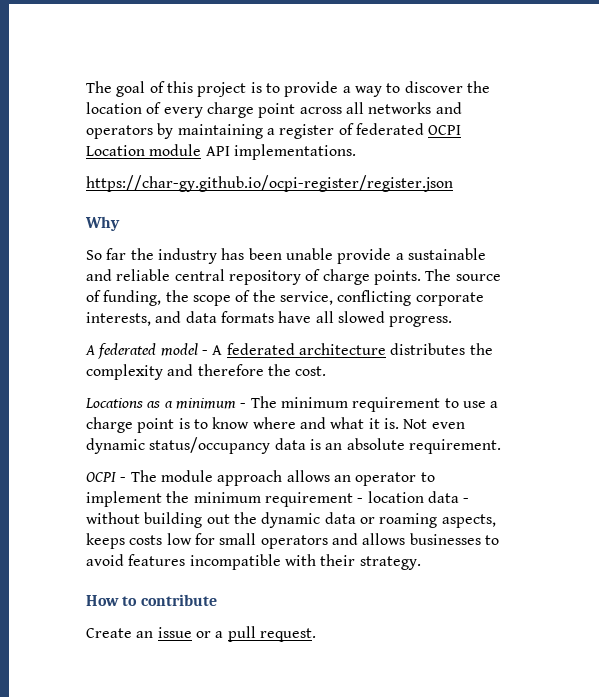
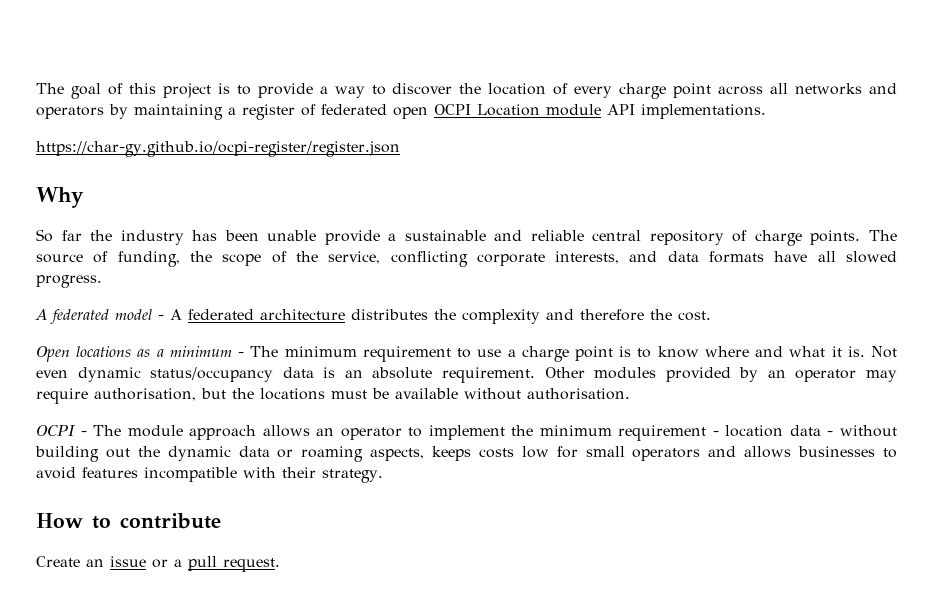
(424, 129) none -> [393,107,428,119] open
[85,398,143,408] Locations -> [36,346,132,362] Open locations
(501, 446) none -> [544,367,897,382] [36,388,630,404] Other modules provided by an operator may require authorisation, but the locations must be available without authorisation.

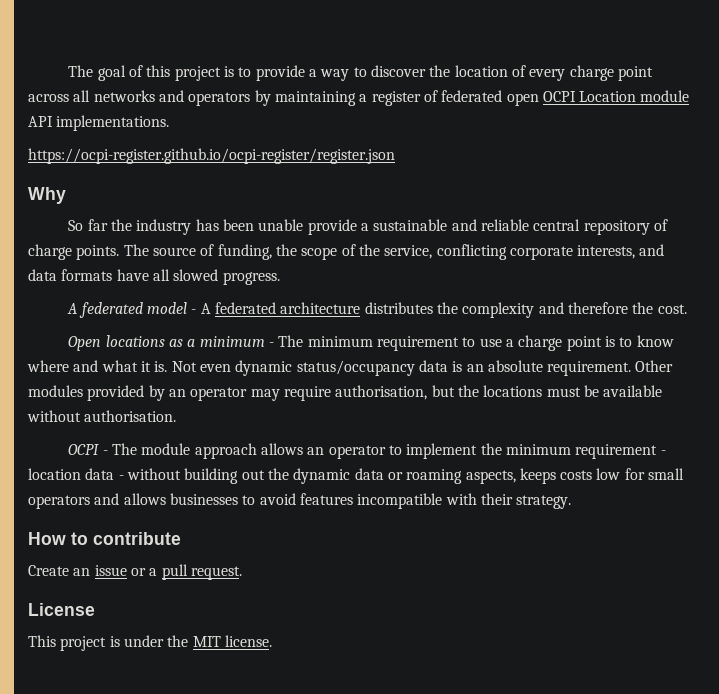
[36,141,400,157] https://char-gy.github.io/ocpi-register/register.json -> [28,148,395,164] https://ocpi-register.github.io/ocpi-register/register.json
(280, 565) none -> [28,603,95,616] [28,635,272,651] // License // This project is under the MIT license.

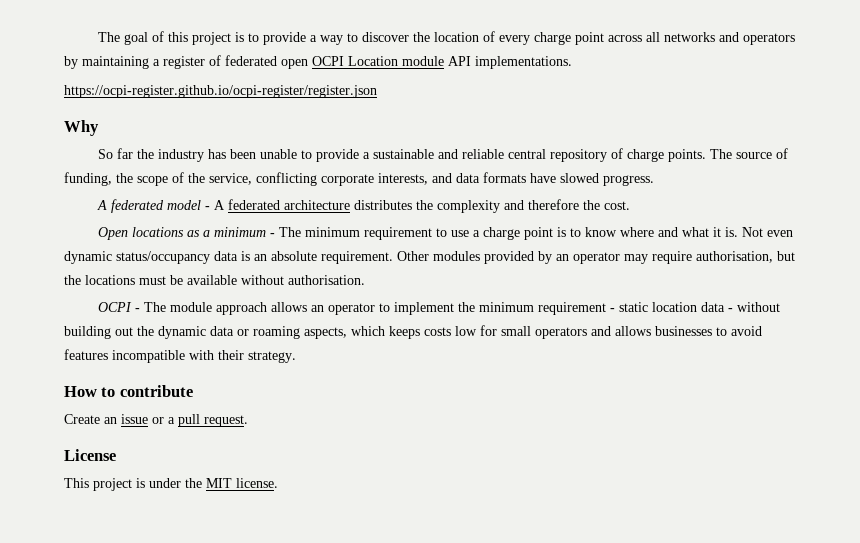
(304, 225) none -> [300,150,312,159] to
[152,269,170,281] all -> (556, 178) none
(666, 452) none -> [618,302,648,312] static
(516, 477) none -> [351,326,385,336] which

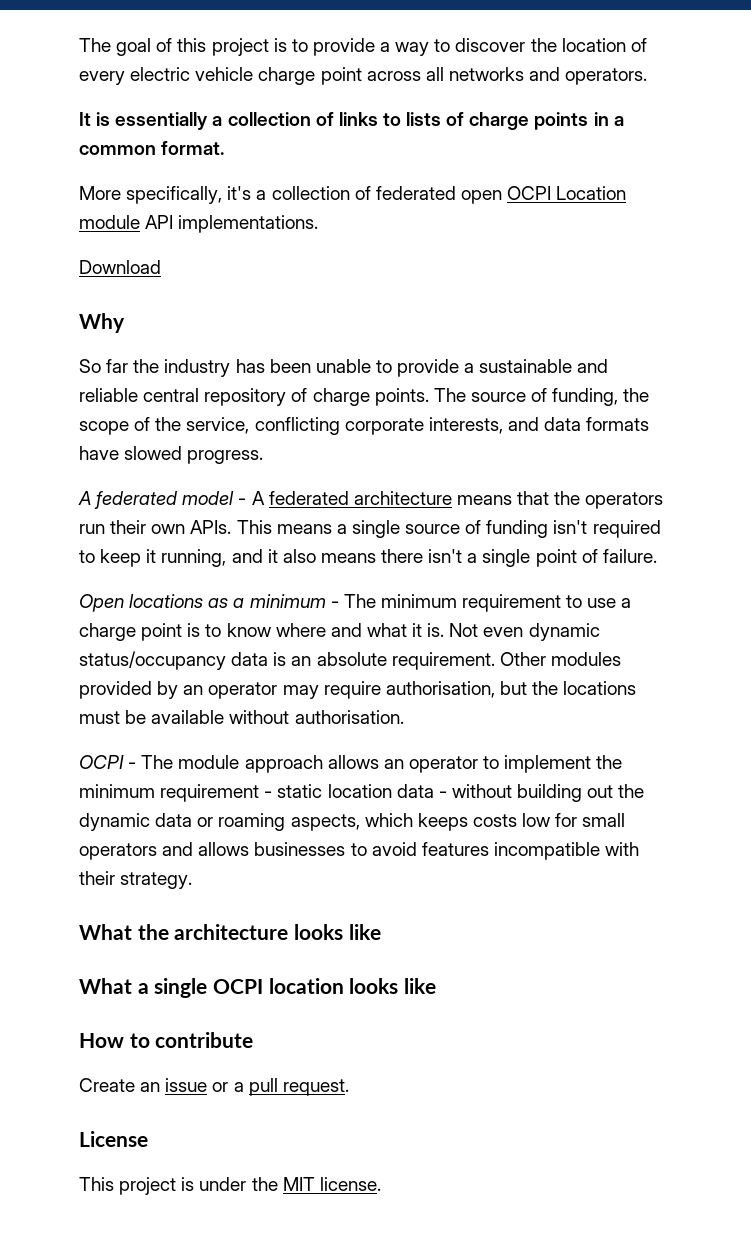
(530, 40) none -> [130,67,254,81] electric vehicle
[742,33,795,45] [64,56,205,69] operators by maintaining a register -> [565,68,648,85] [79,112,624,130] [79,141,225,155] [79,186,350,204] operators. // It is essentially a collection of links to lists of charge points in a common format. // More specifically, it's a collection
[64,85,377,98] https://ocpi-register.github.io/ocpi-register/register.json -> [79,260,161,274] Download
[353,199,630,213] distributes the complexity and therefore the cost. -> [456,491,664,509] [79,520,661,538] [79,549,657,567] means that the operators run their own APIs. This means a single source of funding isn't required to keep it running, and it also means there isn't a single point of failure.
(296, 357) none -> [79,924,381,940] [79,978,437,998] // What the architecture looks like // What a single OCPI location looks like

